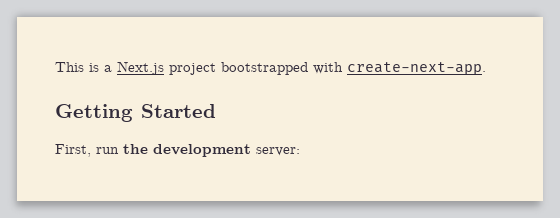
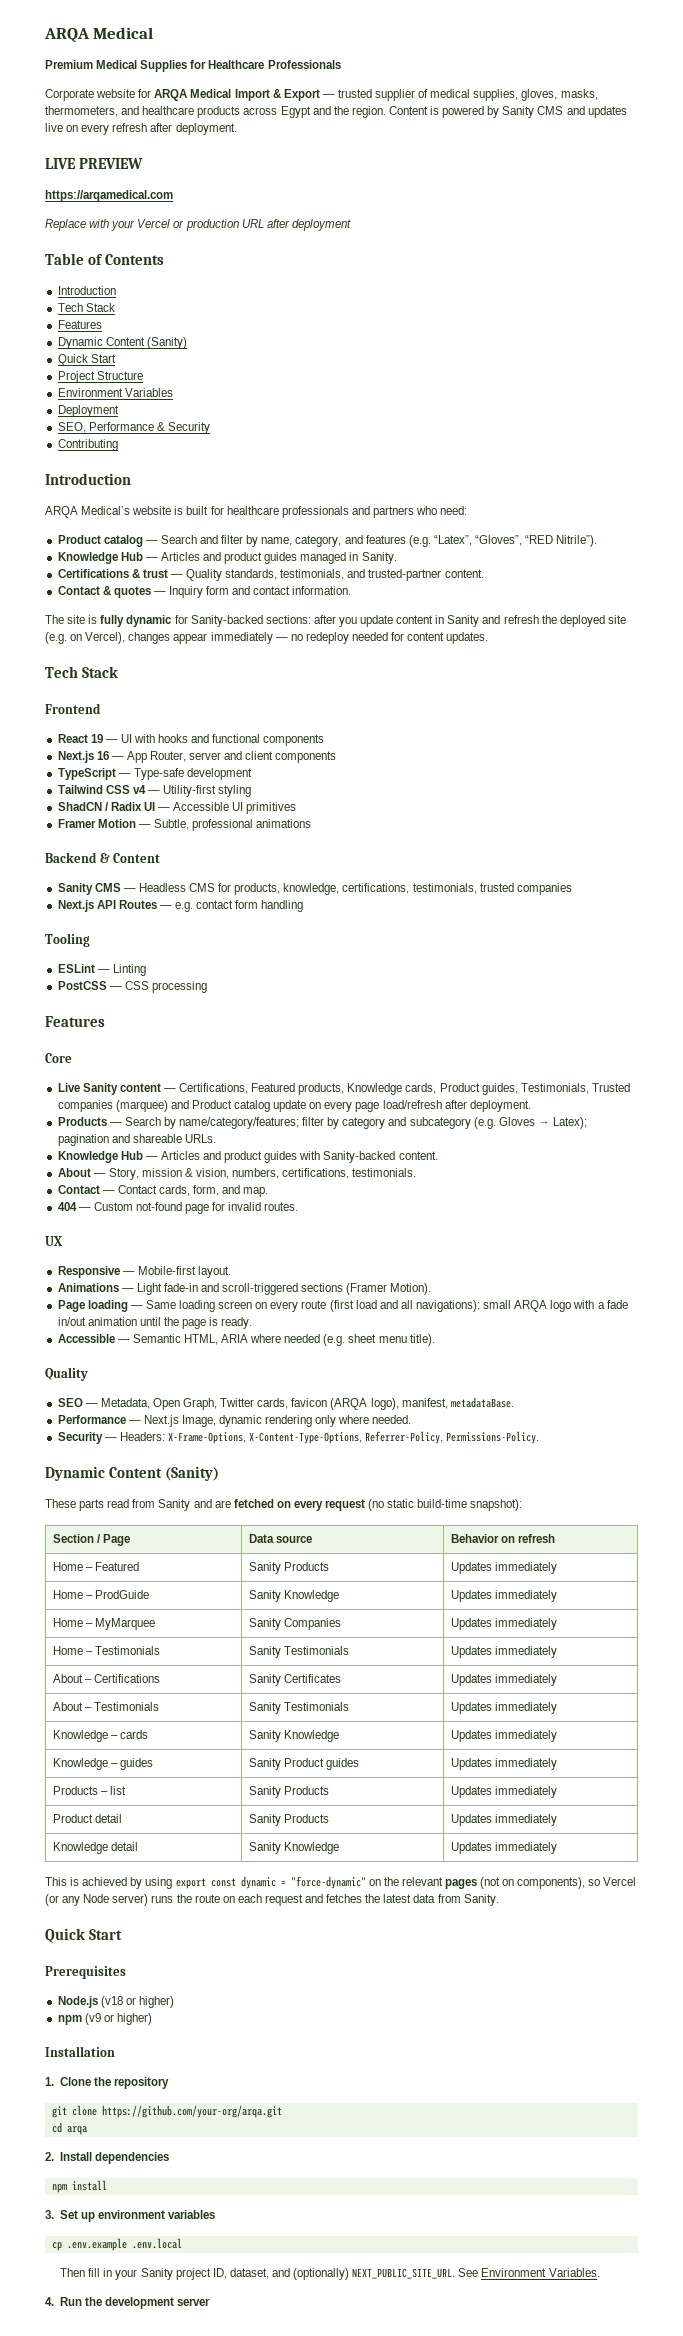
[55,61,486,75] [55,104,216,122] [55,144,119,157] This is a Next.js project bootstrapped with create-next-app. // Getting Started // First, run -> [44,27,154,43] [45,60,341,72] [45,89,598,101] [45,106,627,118] [45,123,237,135] [45,158,143,169] [45,190,173,202] [45,219,351,231] [45,253,164,265] [57,286,116,295] [57,303,115,312] [57,320,102,329] [57,337,187,349] [57,354,116,366] [57,371,143,383] [57,388,173,397] [57,405,119,417] [57,422,210,434] [57,439,118,451] [45,473,131,485] [45,506,468,518] [57,535,598,547] [57,552,397,564] [57,569,484,581] [57,586,352,598] [45,615,626,627] [45,632,489,644] [45,666,118,678] [45,703,101,714] [57,734,325,746] [57,751,337,763] [57,768,252,780] [57,785,252,797] [57,802,297,814] [57,819,312,831] [45,852,161,863] [57,883,572,895] [57,900,304,912] [45,933,90,947] [57,964,146,976] [57,981,207,993] [45,1016,105,1027] [45,1053,72,1063] [57,1083,630,1095] [57,1100,531,1112] [57,1117,588,1129] [57,1134,216,1146] [57,1151,438,1163] [57,1168,417,1180] [57,1185,269,1197] [57,1202,299,1214] [45,1236,62,1246] [57,1266,231,1278] [57,1283,432,1295] [57,1300,628,1312] [57,1317,253,1329] [57,1334,435,1346] [45,1367,88,1381] [57,1397,514,1410] [57,1415,412,1427] [57,1431,540,1444] [45,1466,219,1481] [45,1499,523,1511] [52,1534,130,1546] [248,1534,312,1543] [450,1534,555,1543] [52,1562,139,1571] [248,1562,329,1574] [450,1562,557,1574] [52,1590,149,1599] [248,1590,339,1602] [450,1590,557,1602] [52,1618,155,1630] [248,1618,341,1630] [450,1618,557,1630] [52,1646,160,1655] [248,1646,349,1658] [450,1646,557,1658] [52,1674,160,1683] [248,1674,341,1686] [450,1674,557,1686] [52,1702,159,1711] [248,1702,349,1714] [450,1702,557,1714] [52,1730,148,1742] [248,1730,339,1742] [450,1730,557,1742] [52,1758,153,1770] [248,1758,359,1770] [450,1758,557,1770] [52,1786,126,1795] [248,1786,329,1798] [450,1786,557,1798] [52,1814,122,1823] [248,1814,329,1826] [450,1814,557,1826] [52,1842,138,1854] [248,1842,339,1854] [450,1842,557,1854] [45,1876,637,1889] [45,1894,499,1906] [45,1928,122,1943] [45,1966,126,1979] [57,1996,174,2008] [57,2013,152,2025] [45,2046,115,2057] [45,2077,170,2089] [51,2105,282,2118] [51,2122,87,2135] [45,2152,170,2164] [51,2180,107,2193] [45,2210,216,2222] [51,2238,182,2251] [60,2268,600,2280] [45,2297,83,2306] ARQA Medical // Premium Medical Supplies for Healthcare Professionals // Corporate website for ARQA Medical Import & Export — trusted supplier of medical supplies, gloves, masks, thermometers, and healthcare products across Egypt and the region. Content is powered by Sanity CMS and updates live on every refresh after deployment. // LIVE PREVIEW // https://arqamedical.com // Replace with your Vercel or production URL after deployment // Table of Contents // Introduction // Tech Stack // Features // Dynamic Content (Sanity) // Quick Start // Project Structure // Environment Variables // Deployment // SEO, Performance & Security // Contributing // Introduction // ARQA Medical’s website is built for healthcare professionals and partners who need: // Product catalog — Search and filter by name, category, and features (e.g. “Latex”, “Gloves”, “RED Nitrile”). // Knowledge Hub — Articles and product guides managed in Sanity. // Certifications & trust — Quality standards, testimonials, and trusted-partner content. // Contact & quotes — Inquiry form and contact information. // The site is fully dynamic for Sanity-backed sections: after you update content in Sanity and refresh the deployed site (e.g. on Vercel), changes appear immediately — no redeploy needed for content updates. // Tech Stack // Frontend // React 19 — UI with hooks and functional components // Next.js 16 — App Router, server and client components // TypeScript — Type-safe development // Tailwind CSS v4 — Utility-first styling // ShadCN / Radix UI — Accessible UI primitives // Framer Motion — Subtle, professional animations // Backend & Content // Sanity CMS — Headless CMS for products, knowledge, certifications, testimonials, trusted companies // Next.js API Routes — e.g. contact form handling // Tooling // ESLint — Linting // PostCSS — CSS processing // Features // Core // Live Sanity content — Certifications, Featured products, Knowledge cards, Product guides, Testimonials, Trusted companies (marquee) and Product catalog update on every page load/refresh after deployment. // Products — Search by name/category/features; filter by category and subcategory (e.g. Gloves → Latex); pagination and shareable URLs. // Knowledge Hub — Articles and product guides with Sanity-backed content. // About — Story, mission & vision, numbers, certifications, testimonials. // Contact — Contact cards, form, and map. // 404 — Custom not-found page for invalid routes. // UX // Responsive — Mobile-first layout. // Animations — Light fade-in and scroll-triggered sections (Framer Motion). // Page loading — Same loading screen on every route (first load and all navigations): small ARQA logo with a fade in/out animation until the page is ready. // Accessible — Semantic HTML, ARIA where needed (e.g. sheet menu title). // Quality // SEO — Metadata, Open Graph, Twitter cards, favicon (ARQA logo), manifest, metadataBase. // Performance — Next.js Image, dynamic rendering only where needed. // Security — Headers: X-Frame-Options, X-Content-Type-Options, Referrer-Policy, Permissions-Policy. // Dynamic Content (Sanity) // These parts read from Sanity and are fetched on every request (no static build-time snapshot): // Section / Page | Data source | Behavior on refresh // Home – Featured | Sanity Products | Updates immediately // Home – ProdGuide | Sanity Knowledge | Updates immediately // Home – MyMarquee | Sanity Companies | Updates immediately // Home – Testimonials | Sanity Testimonials | Updates immediately // About – Certifications | Sanity Certificates | Updates immediately // About – Testimonials | Sanity Testimonials | Updates immediately // Knowledge – cards | Sanity Knowledge | Updates immediately // Knowledge – guides | Sanity Product guides | Updates immediately // Products – list | Sanity Products | Updates immediately // Product detail | Sanity Products | Updates immediately // Knowledge detail | Sanity Knowledge | Updates immediately // This is achieved by using export const dynamic = "force-dynamic" on the relevant pages (not on components), so Vercel (or any Node server) runs the route on each request and fetches the latest data from Sanity. // Quick Start // Prerequisites // Node.js (v18 or higher) // npm (v9 or higher) // Installation // 1. Clone the repository // git clone https://github.com/your-org/arqa.git // cd arqa // 2. Install dependencies // npm install // 3. Set up environment variables // cp .env.example .env.local // Then fill in your Sanity project ID, dataset, and (optionally) NEXT_PUBLIC_SITE_URL. See Environment Variables. // 4. Run
[256,147,300,156] server: -> [177,2298,211,2306] server

